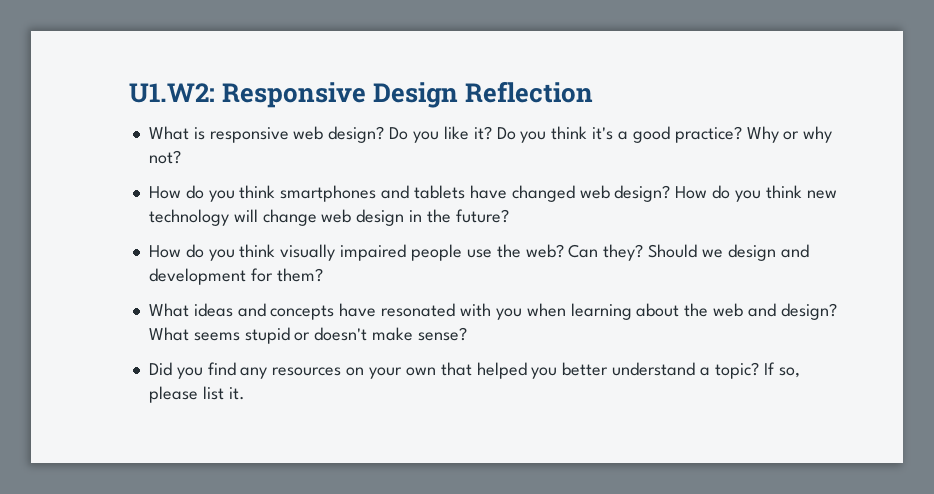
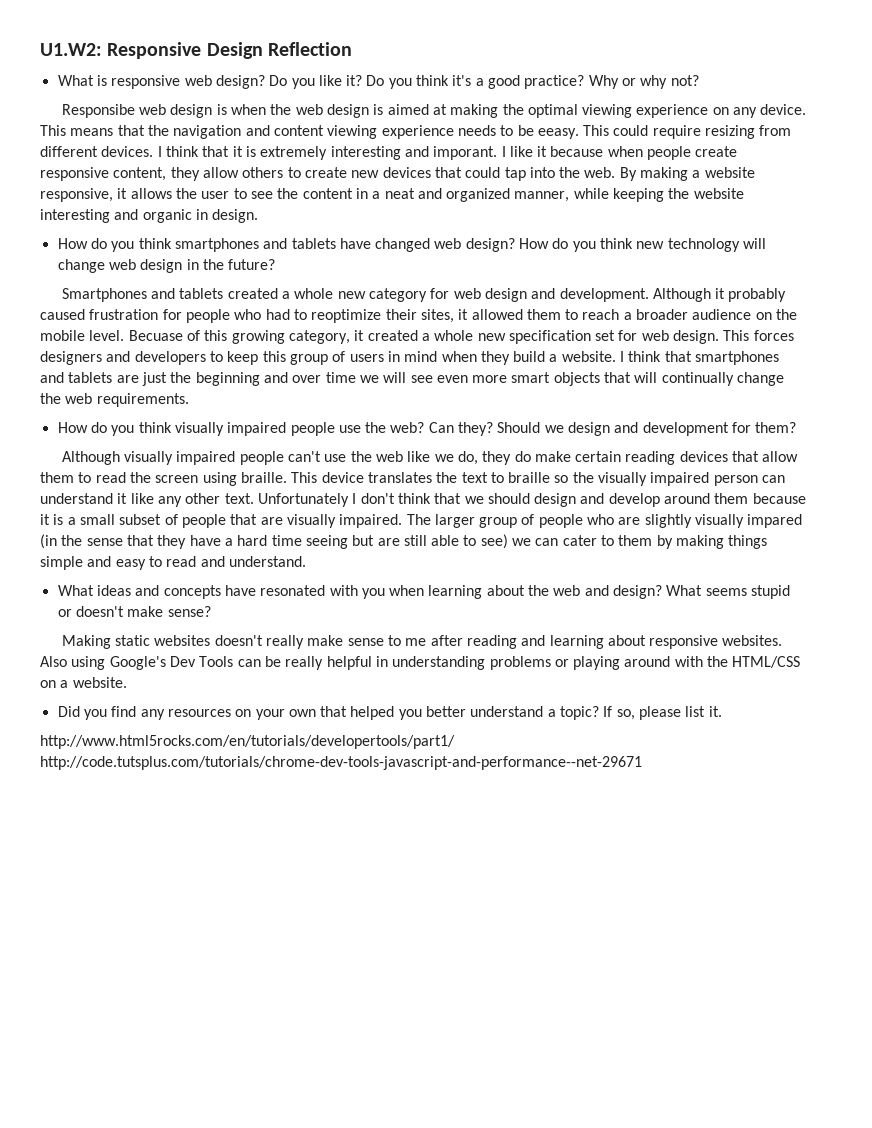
(181, 157) none -> [61,104,807,118] [40,125,792,139] [40,146,738,160] [40,167,755,181] [40,188,744,202] [40,209,259,223] // Responsibe web design is when the web design is aimed at making the optimal viewing experience on any device. This means that the navigation and content viewing experience needs to be eeasy. This could require resizing from different devices. I think that it is extremely interesting and imporant. I like it because when people create responsive content, they allow others to create new devices that could tap into the web. By making a website responsive, it allows the user to see the content in a neat and organized manner, while keeping the website interesting and organic in design.
(509, 216) none -> [61,288,787,302] [40,309,798,323] [40,330,794,344] [40,351,780,365] [40,372,785,386] [40,393,189,407] // Smartphones and tablets created a whole new category for web design and development. Although it probably caused frustration for people who had to reoptimize their sites, it allowed them to reach a broader audience on the mobile level. Becuase of this growing category, it created a whole new specification set for web design. This forces designers and developers to keep this group of users in mind when they build a website. I think that smartphones and tablets are just the beginning and over time we will see even more smart objects that will continually change the web requirements.
(323, 275) none -> [61,451,799,465] [40,472,786,486] [40,493,806,507] [40,514,803,528] [40,534,768,549] [40,556,306,570] // Although visually impaired people can't use the web like we do, they do make certain reading devices that allow them to read the screen using braille. This device translates the text to braille so the visually impaired person can understand it like any other text. Unfortunately I don't think that we should design and develop around them because it is a small subset of people that are visually impaired. The larger group of people who are slightly visually impared (in the sense that they have a hard time seeing but are still able to see) we can cater to them by making things simple and easy to read and understand.
(467, 334) none -> [61,635,783,649] [40,656,801,670] [40,677,127,688] // Making static websites doesn't really make sense to me after reading and learning about responsive websites. Also using Google's Dev Tools can be really helpful in understanding problems or playing around with the HTML/CSS on a website.
(245, 393) none -> [40,735,455,749] [40,756,642,770] // http://www.html5rocks.com/en/tutorials/developertools/part1/ http://code.tutsplus.com/tutorials/chrome-dev-tools-javascript-and-performance--net-29671

